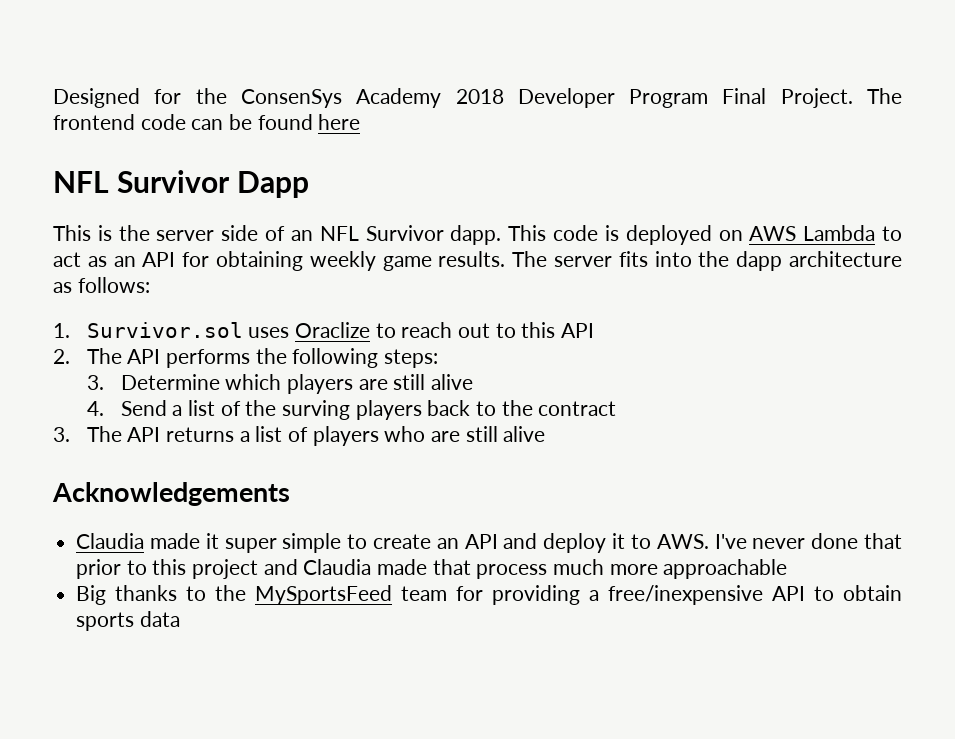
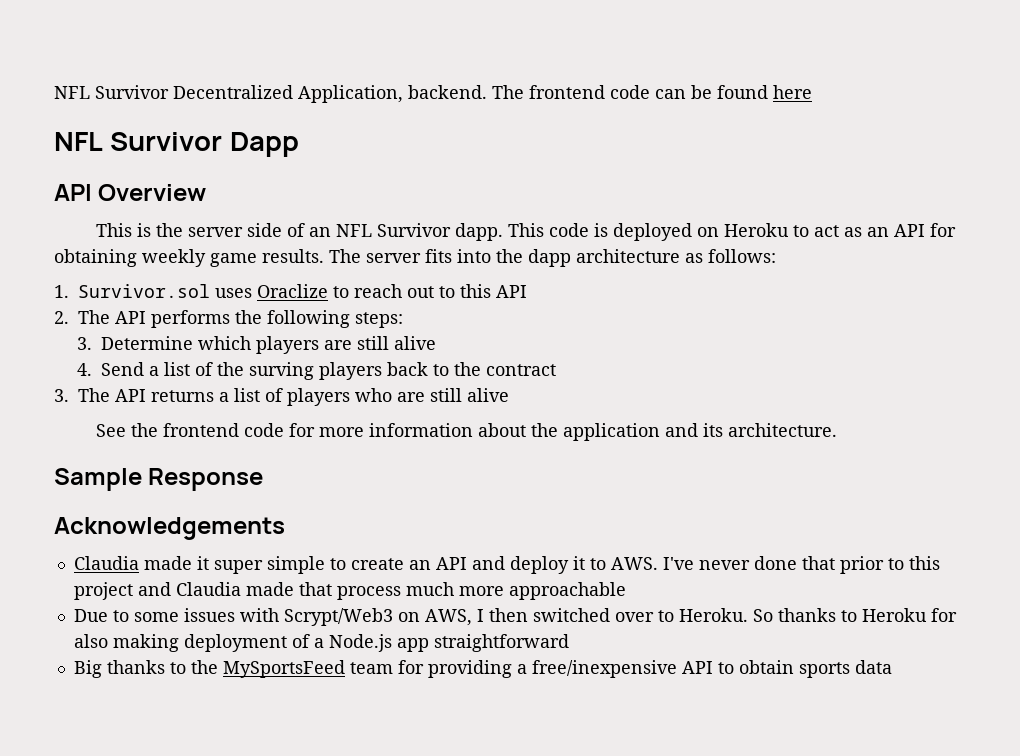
[53,88,853,108] Designed for the ConsenSys Academy 2018 Developer Program Final Project. -> [54,85,487,103] NFL Survivor Decentralized Application, backend.
(309, 184) none -> [54,184,207,201] // API Overview
[749,225,876,241] AWS Lambda -> [724,223,790,237] Heroku
(546, 434) none -> [96,423,838,441] [54,468,264,491] // See the frontend code for more information about the application and its architecture. // Sample Response
(788, 569) none -> [73,608,957,626] [73,634,569,652] // Due to some issues with Scrypt/Web3 on AWS, I then switched over to Heroku. So thanks to Heroku for also making deployment of a Node.js app straightforward

